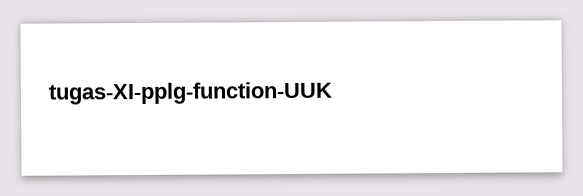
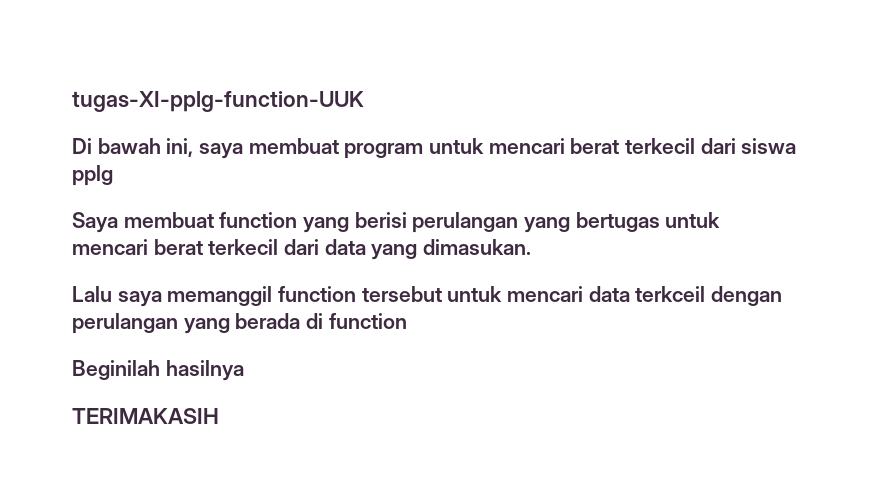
(333, 93) none -> [72,138,797,159] [72,165,113,186] [72,212,721,233] [72,239,532,260] [72,286,783,307] [72,313,407,334] [72,360,244,381] [72,408,219,424] // Di bawah ini, saya membuat program untuk mencari berat terkecil dari siswa pplg // Saya membuat function yang berisi perulangan yang bertugas untuk mencari berat terkecil dari data yang dimasukan. // Lalu saya memanggil function tersebut untuk mencari data terkceil dengan perulangan yang berada di function // Beginilah hasilnya // TERIMAKASIH

